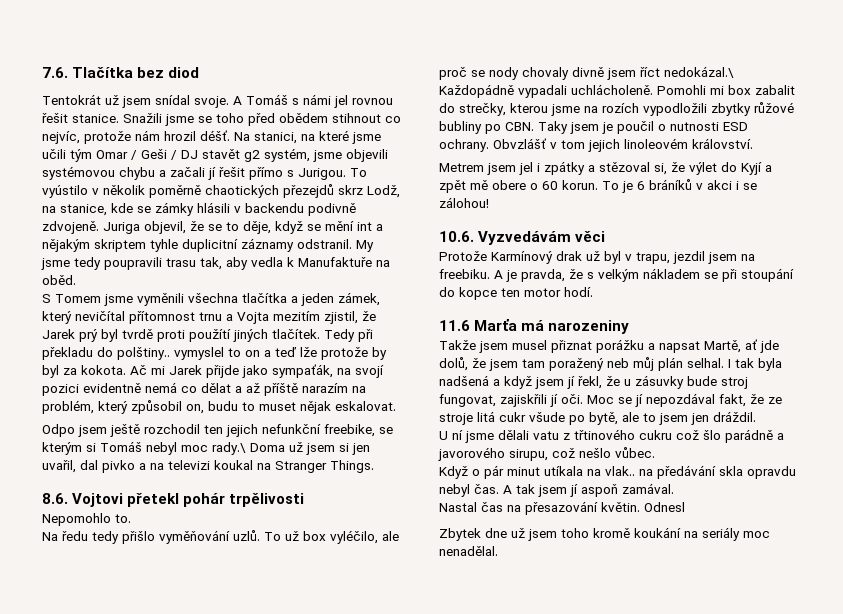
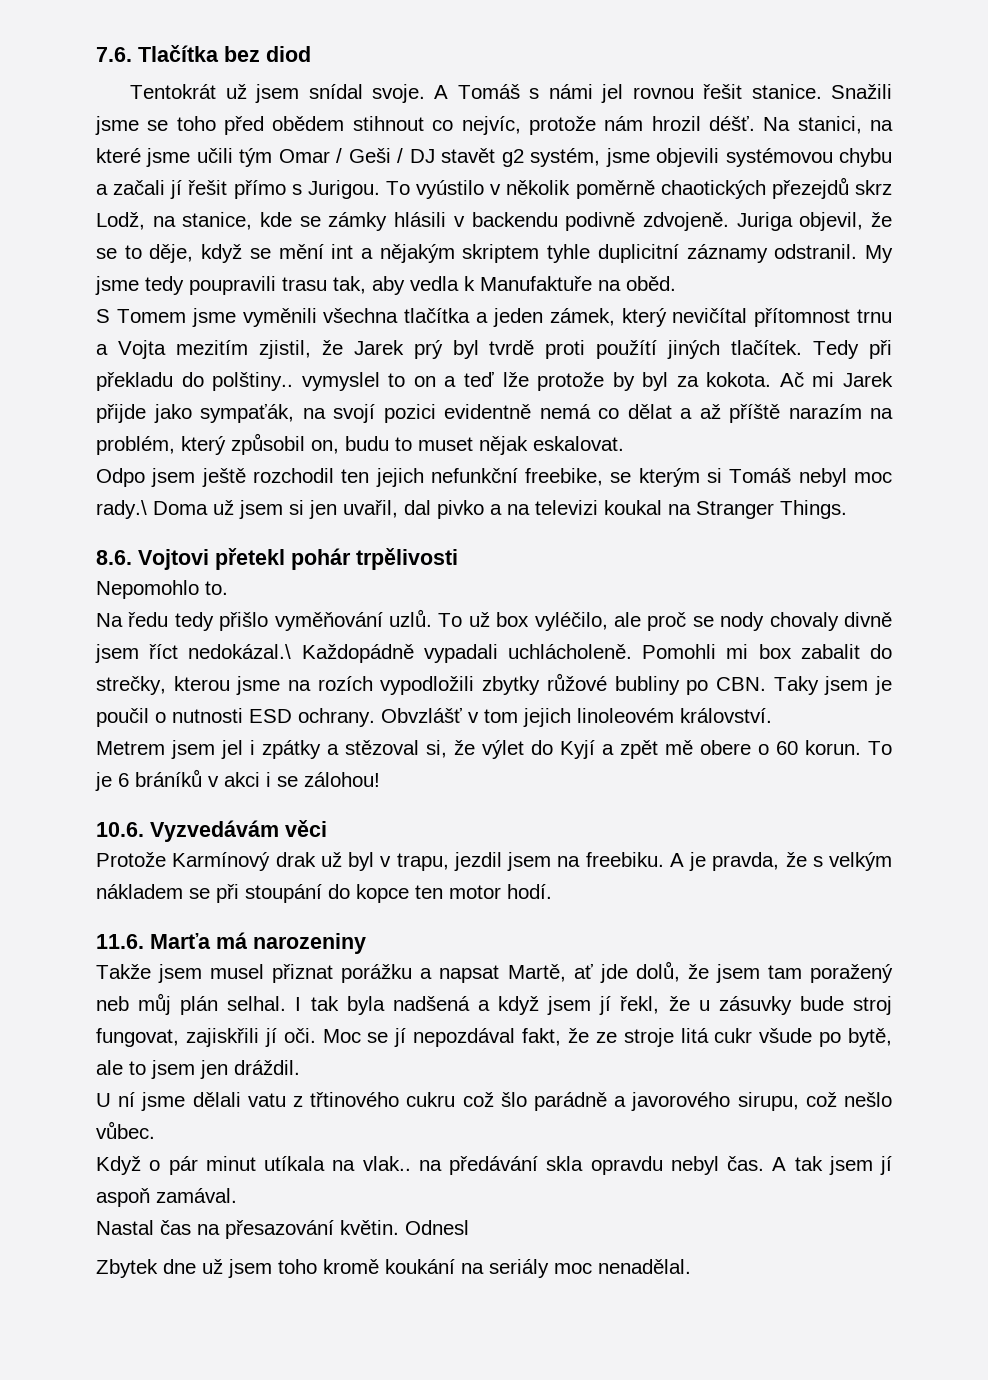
[439,320,470,331] 11.6 -> [96,934,144,949] 11.6.

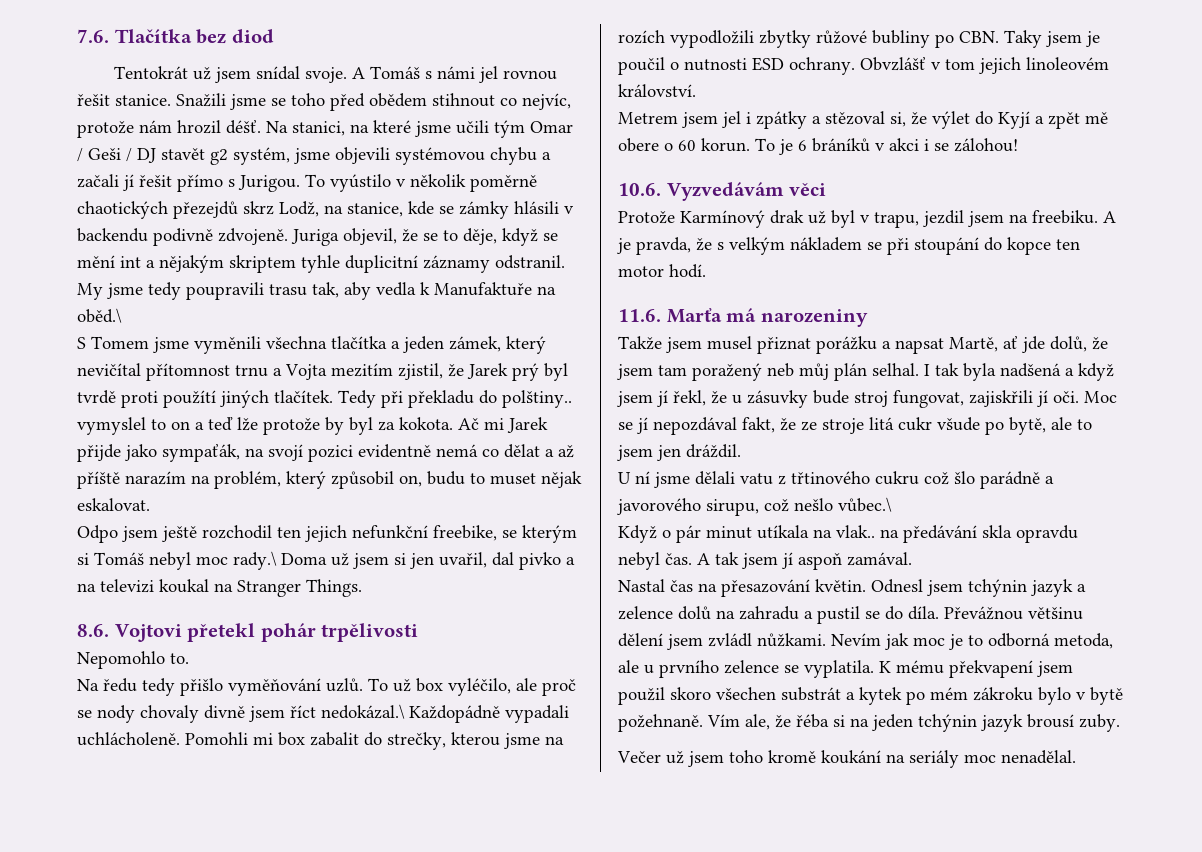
[626,276,676,291] oběd. -> [77,308,122,323] oběd.\
[96,1121,155,1139] vůbec. -> [838,497,892,512] vůbec.\
[96,1259,196,1278] // Zbytek dne -> [927,579,1086,597] [618,606,1083,624] [618,633,1113,650] [618,660,1073,678] [618,687,1123,705] [618,714,1120,732] [617,751,661,763] jsem tchýnin jazyk a zelence dolů na zahradu a pustil se do díla. Převážnou většinu dělení jsem zvládl nůžkami. Nevím jak moc je to odborná metoda, ale u prvního zelence se vyplatila. K mému překvapení jsem použil skoro všechen substrát a kytek po mém zákroku bylo v bytě požehnaně. Vím ale, že řéba si na jeden tchýnin jazyk brousí zuby. // Večer

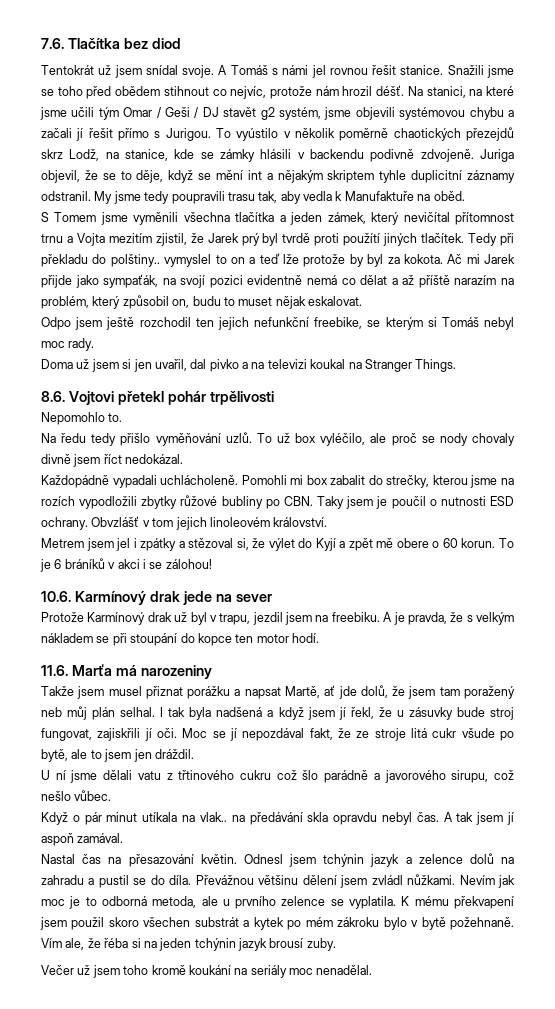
[77,308,122,323] oběd.\ -> [433,191,465,201] oběd.
[233,551,277,570] rady.\ -> [68,338,95,351] rady. //
[321,704,405,719] nedokázal.\ -> [125,454,184,464] nedokázal. //
[666,182,827,201] Vyzvedávám věci -> [74,591,272,605] Karmínový drak jede na sever
[838,497,892,512] vůbec.\ -> [74,790,112,801] vůbec.

